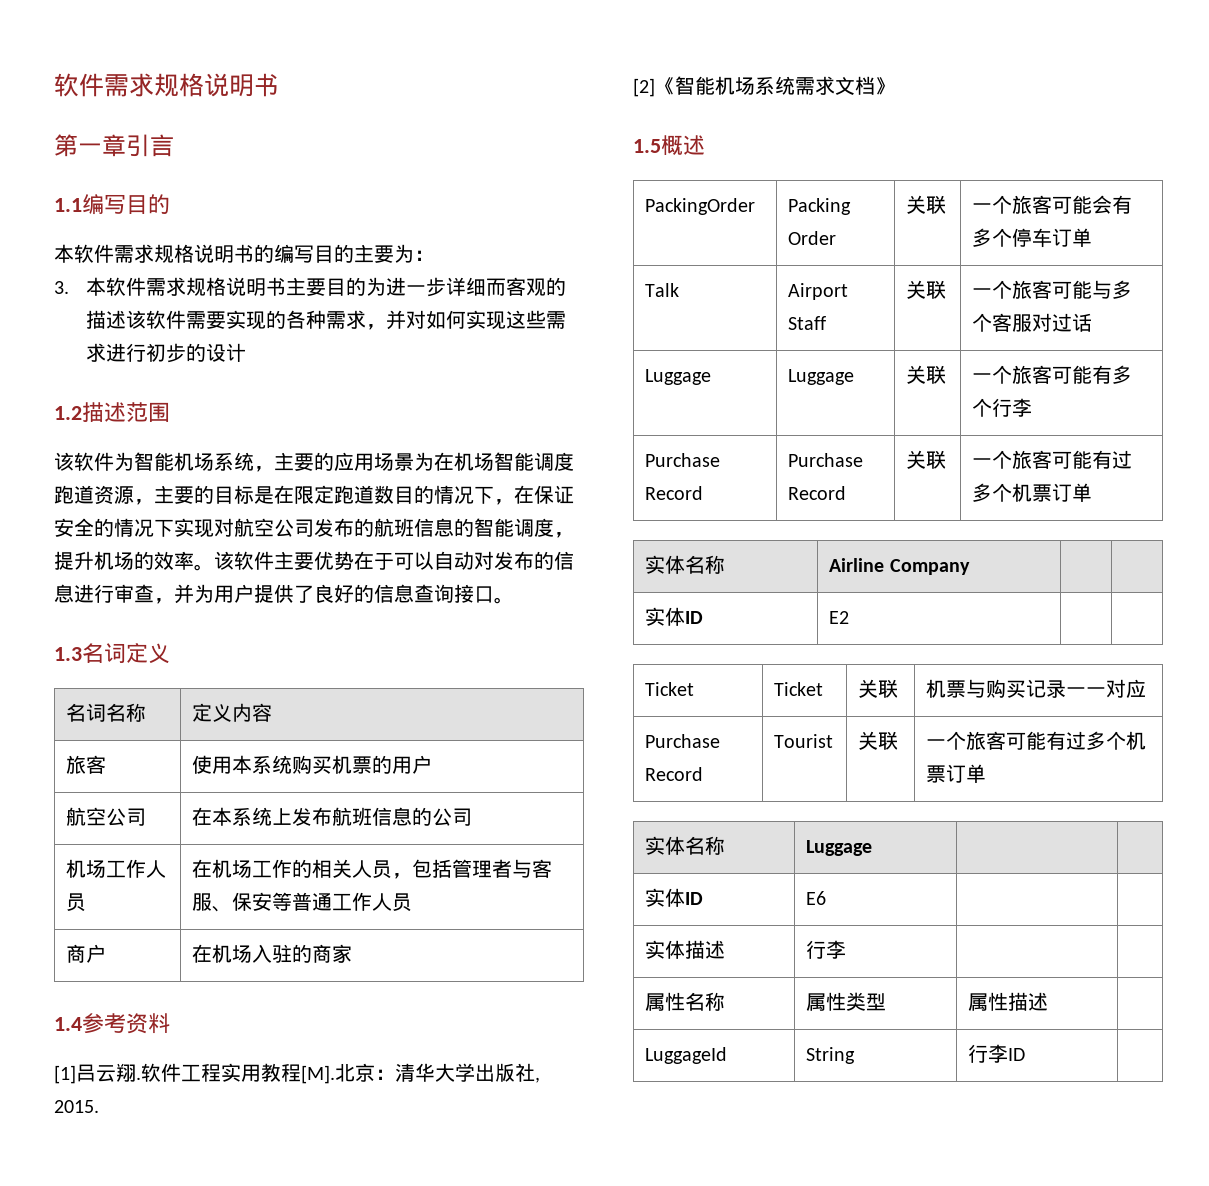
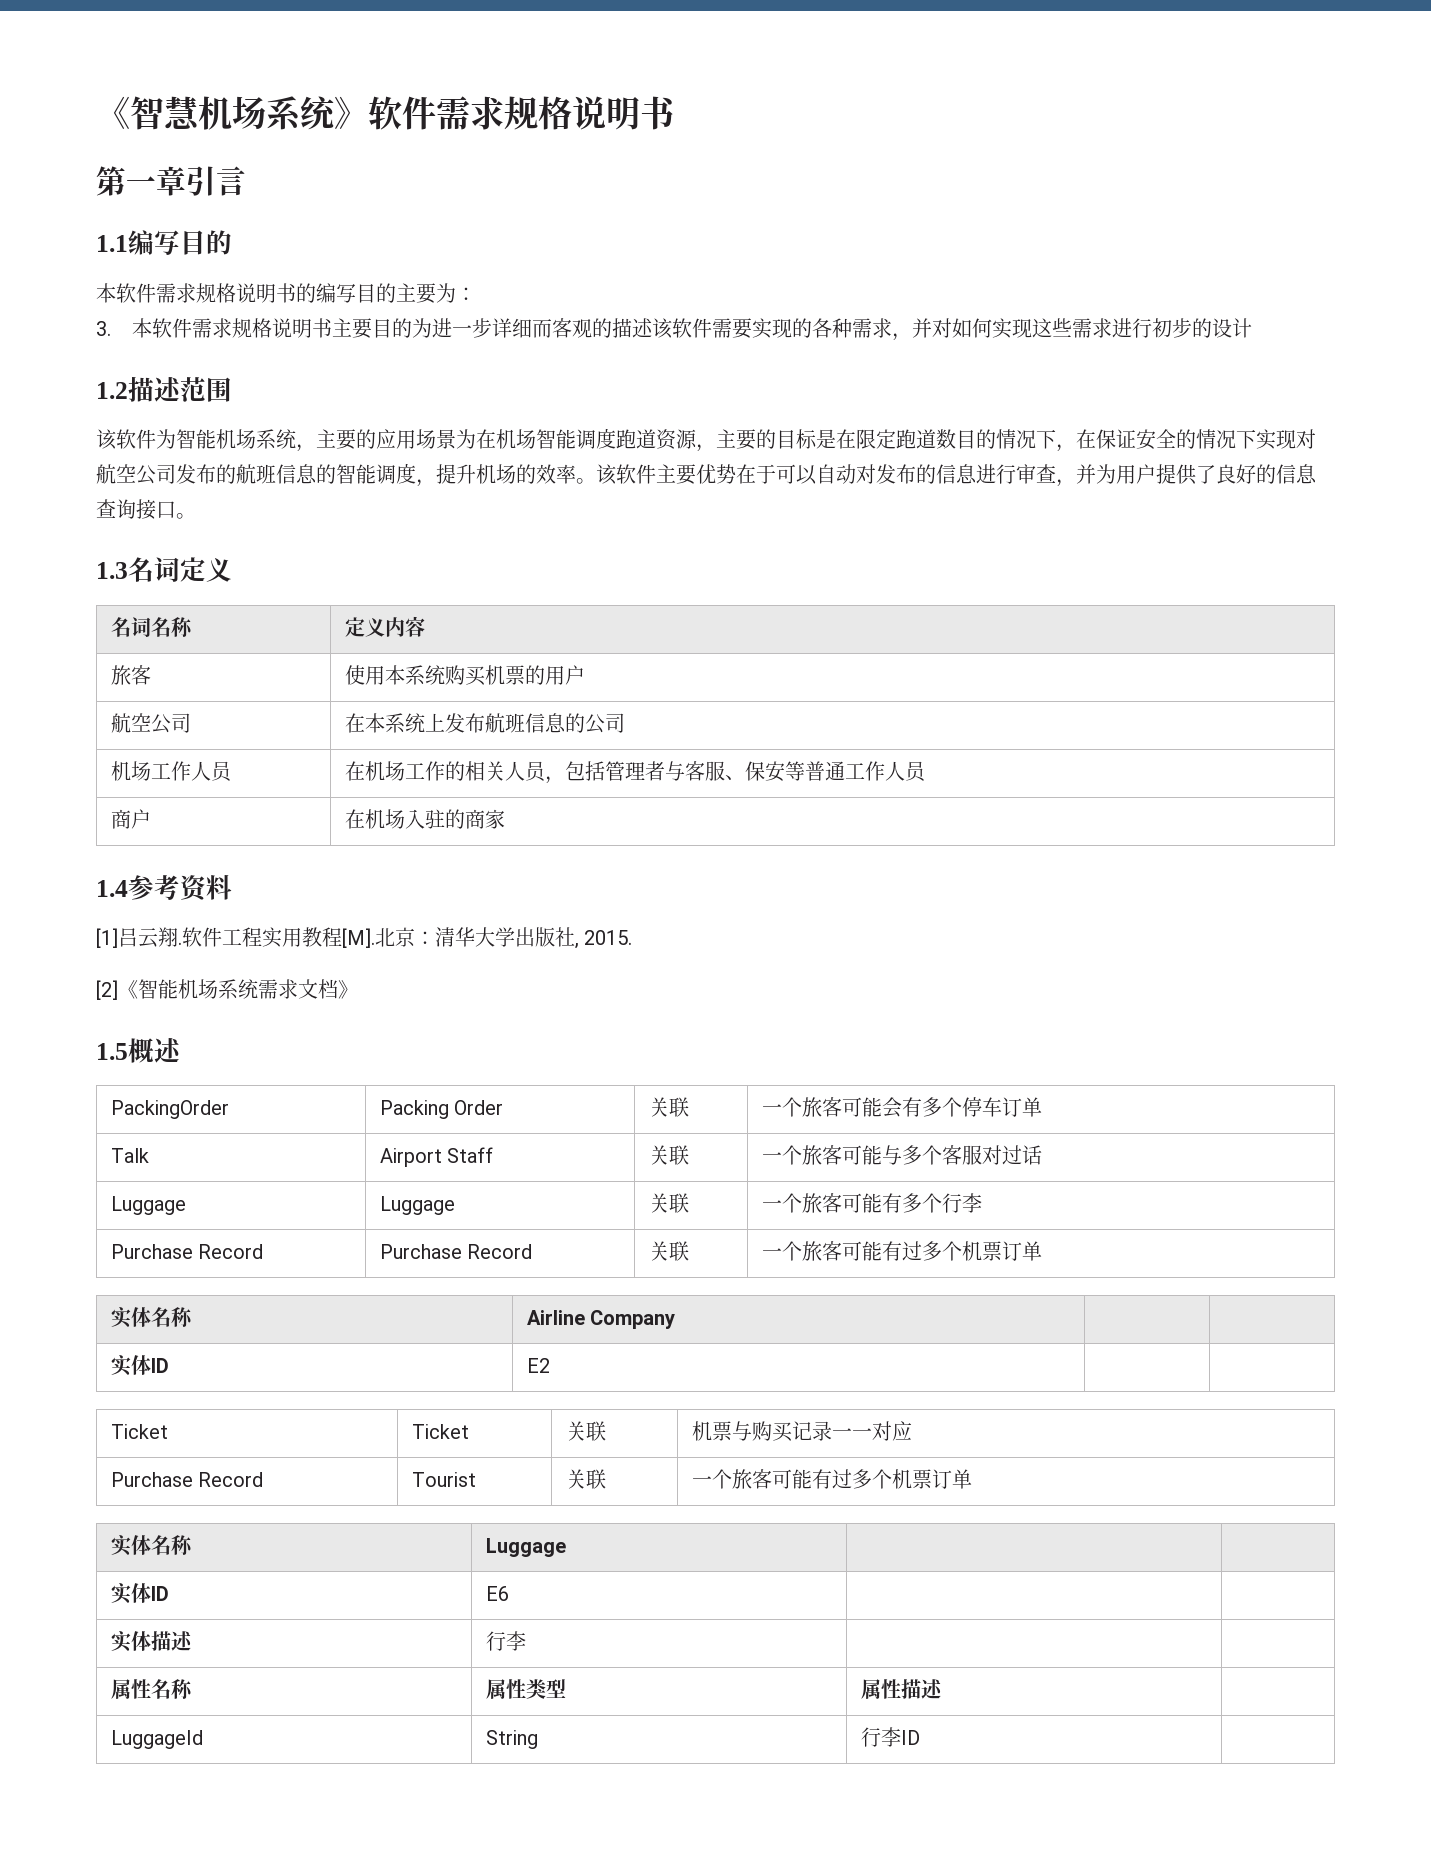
(54, 85) none -> [96,96,368,130] 《智慧机场系统》

